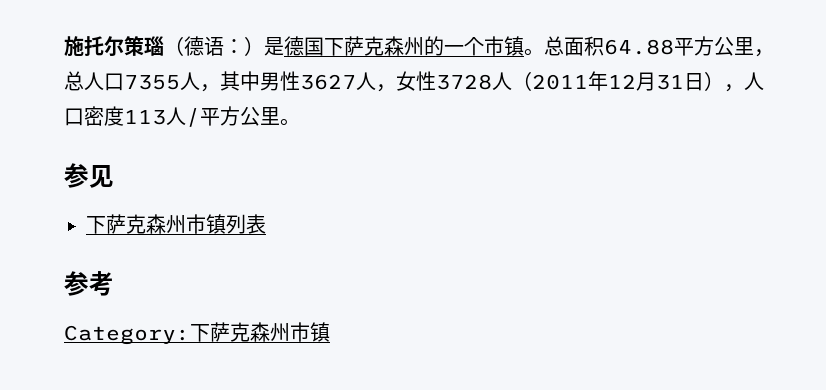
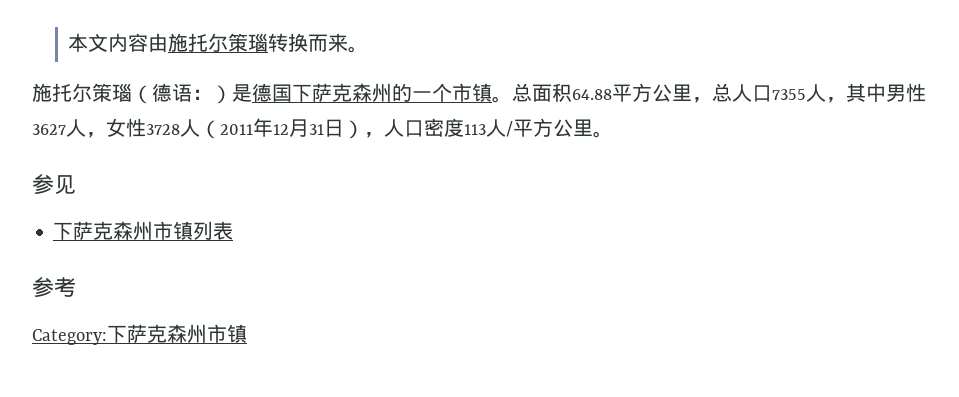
(64, 46) none -> [68,33,369,53] 本文内容由施托尔策瑙转换而来。 //

